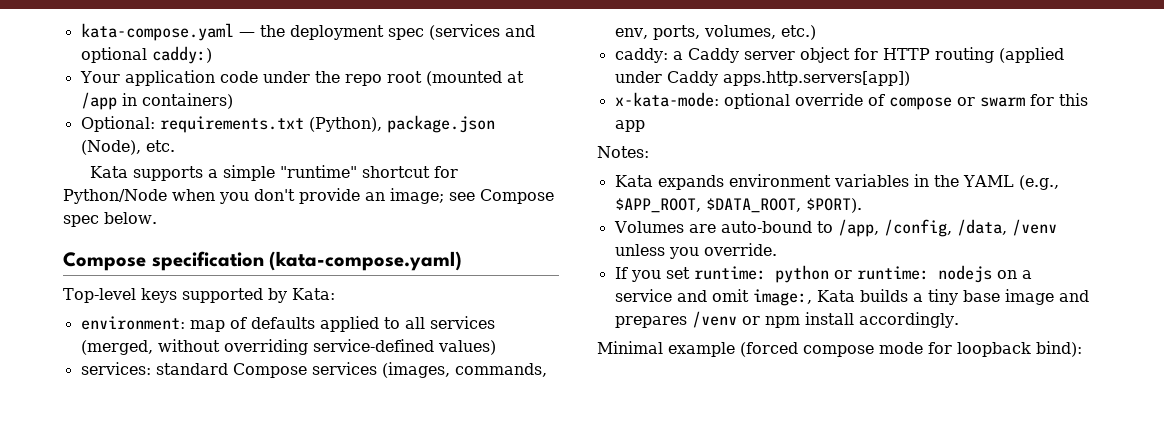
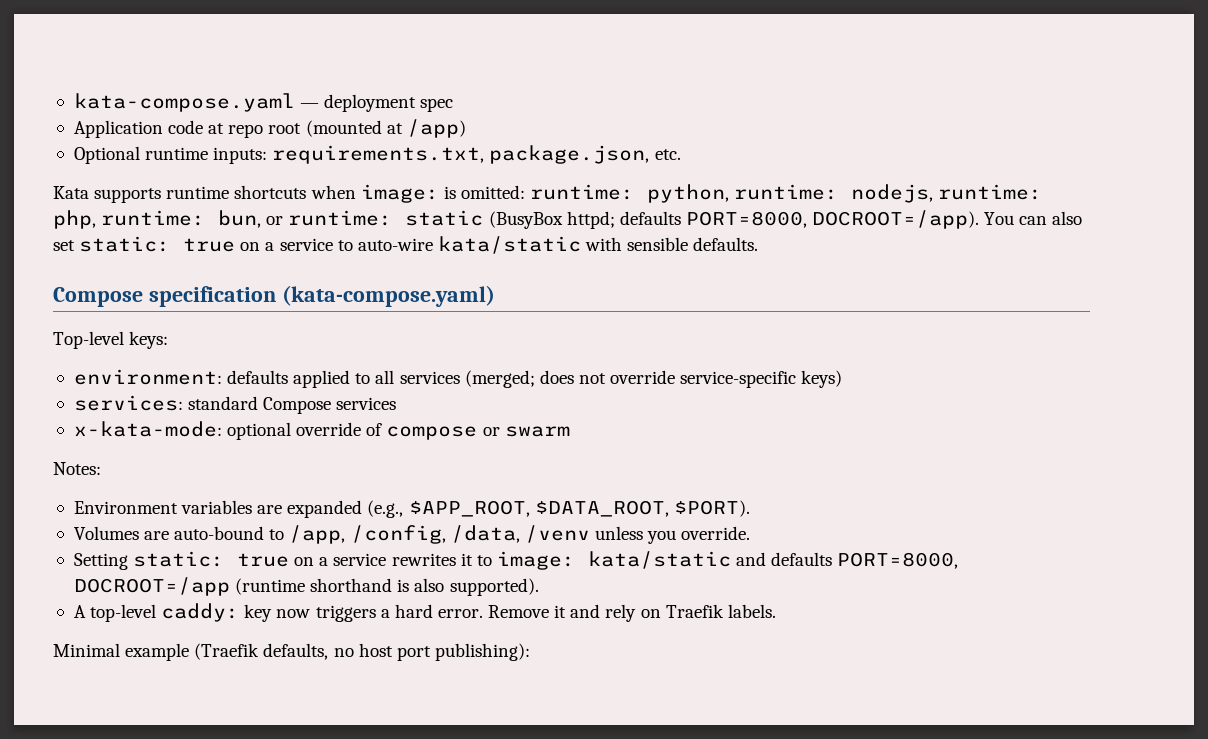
[259,25,285,37] the -> (320, 105) none
[428,24,535,40] [80,46,212,64] [79,70,524,86] [80,92,233,110] [80,115,495,133] [80,140,175,155] [90,165,459,181] [63,188,554,204] [63,212,157,227] (services and optional caddy:) // Your application code under the repo root (mounted at /app in containers) // Optional: requirements.txt (Python), package.json (Node), etc. // Kata supports a simple "runtime" shortcut for Python/Node when you don't provide an image; see Compose spec below. -> [73,119,466,138] [73,145,681,164] [53,184,1043,203] [53,210,1083,229] [53,236,759,254] // Application code at repo root (mounted at /app) // Optional runtime inputs: requirements.txt, package.json, etc. // Kata supports runtime shortcuts when image: is omitted: runtime: python, runtime: nodejs, runtime: php, runtime: bun, or runtime: static (BusyBox httpd; defaults PORT=8000, DOCROOT=/app). You can also set static: true on a service to auto-wire kata/static with sensible defaults.
[140,288,335,303] keys supported by Kata: -> [129,331,169,349] keys:
[189,317,247,332] map of -> (222, 377) none
[80,339,496,355] [80,362,547,378] [614,25,816,40] [614,47,1064,63] [614,71,910,86] (merged, without overriding service-defined values) // services: standard Compose services (images, commands, env, ports, volumes, etc.) // caddy: a Caddy server object for HTTP routing (applied under Caddy apps.http.servers[app]) -> [464,370,843,388] [73,395,397,414] (merged; does not override service-specific keys) // services: standard Compose services
[1029,93,1088,106] [614,120,645,132] [597,146,649,158] [614,174,1014,190] for this app // Notes: // Kata expands environment variables in the YAML -> [53,462,101,475] [73,500,363,518] // Notes: // Environment variables are expanded
[614,265,1032,283] [614,289,1089,306] [614,311,959,328] [597,341,1082,357] If you set runtime: python or runtime: nodejs on a service and omit image:, Kata builds a tiny base image and prepares /venv or npm install accordingly. // Minimal example (forced compose mode for loopback bind): -> [73,551,959,570] [73,577,539,596] [73,603,776,622] [53,643,530,661] Setting static: true on a service rewrites it to image: kata/static and defaults PORT=8000, DOCROOT=/app (runtime shorthand is also supported). // A top-level caddy: key now triggers a hard error. Remove it and rely on Traefik labels. // Minimal example (Traefik defaults, no host port publishing):

